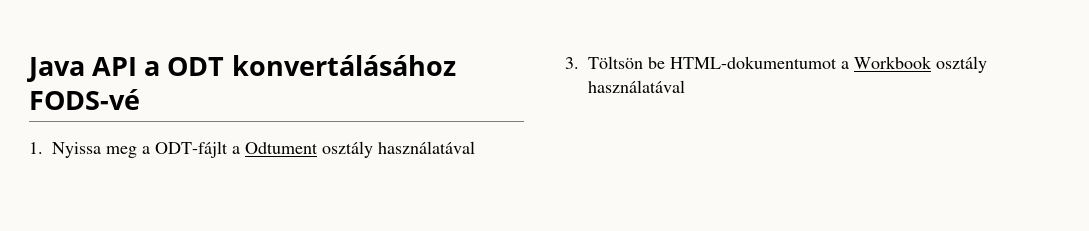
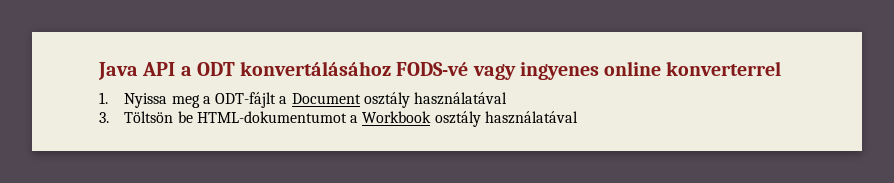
(140, 99) none -> [472,61,782,80] vagy ingyenes online konverterrel
[245,142,318,154] Odtument -> [291,93,361,104] Document

